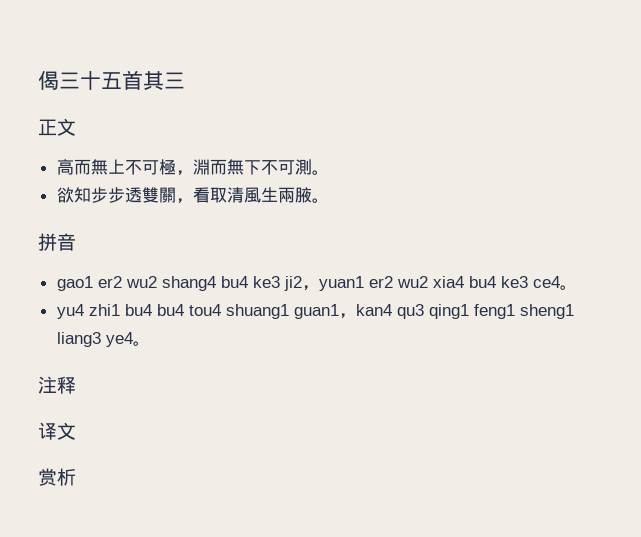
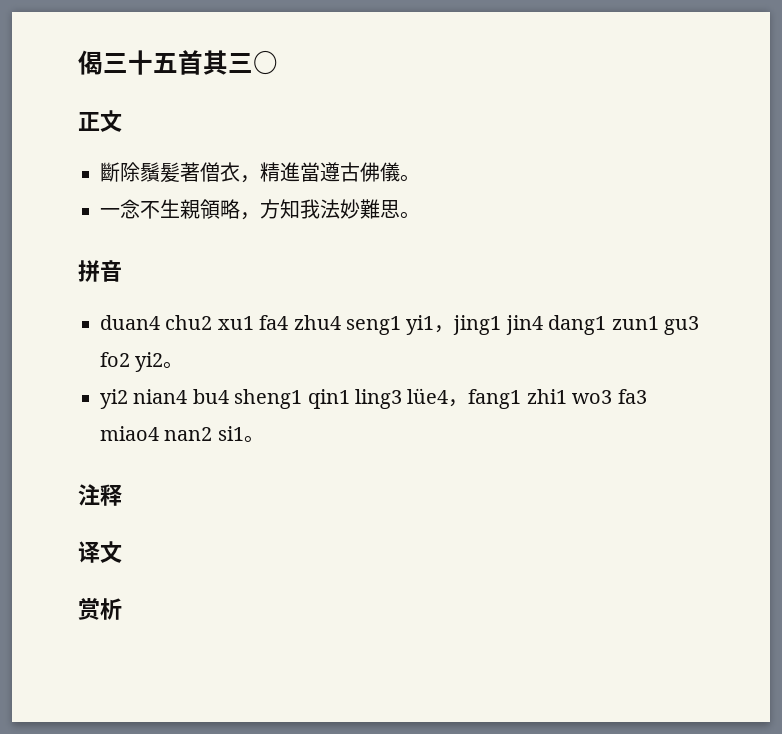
(185, 80) none -> [253,50,278,75] ○
[56,159,329,176] [56,187,329,204] [38,233,76,251] [56,276,577,291] [56,304,574,319] [56,332,133,347] 高而無上不可極，淵而無下不可測。 // 欲知步步透雙關，看取清風生兩腋。 // 拼音 // gao1 er2 wu2 shang4 bu4 ke3 ji2，yuan1 er2 wu2 xia4 bu4 ke3 ce4。 // yu4 zhi1 bu4 bu4 tou4 shuang1 guan1，kan4 qu3 qing1 feng1 sheng1 liang3 ye4 -> [100,162,420,183] [100,199,420,220] [78,260,122,282] [100,315,699,335] [100,352,184,372] [100,388,647,409] [100,426,244,441] 斷除鬚髪著僧衣，精進當遵古佛儀。 // 一念不生親領略，方知我法妙難思。 // 拼音 // duan4 chu2 xu1 fa4 zhu4 seng1 yi1，jing1 jin4 dang1 zun1 gu3 fo2 yi2。 // yi2 nian4 bu4 sheng1 qin1 ling3 lüe4，fang1 zhi1 wo3 fa3 miao4 nan2 si1

